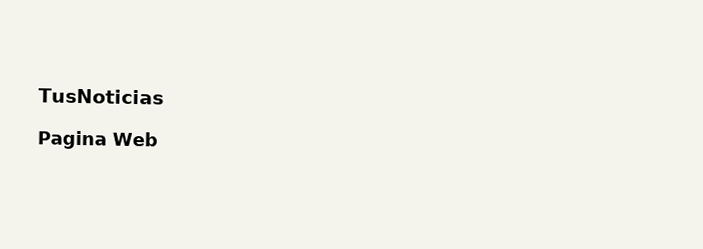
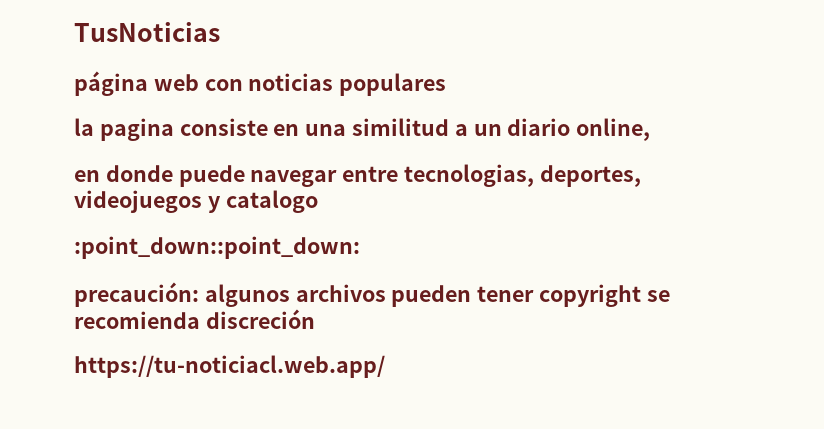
[37,130,158,150] Pagina Web -> [74,71,447,96] [74,118,651,141] [74,164,641,187] [74,190,318,213] [74,236,360,259] [74,282,670,307] [74,309,315,329] [74,355,385,378] página web con noticias populares // la pagina consiste en una similitud a un diario online, // en donde puede navegar entre tecnologias, deportes, videojuegos y catalogo // :point_down::point_down: // precaución: algunos archivos pueden tener copyright se recomienda discreción // https://tu-noticiacl.web.app/

